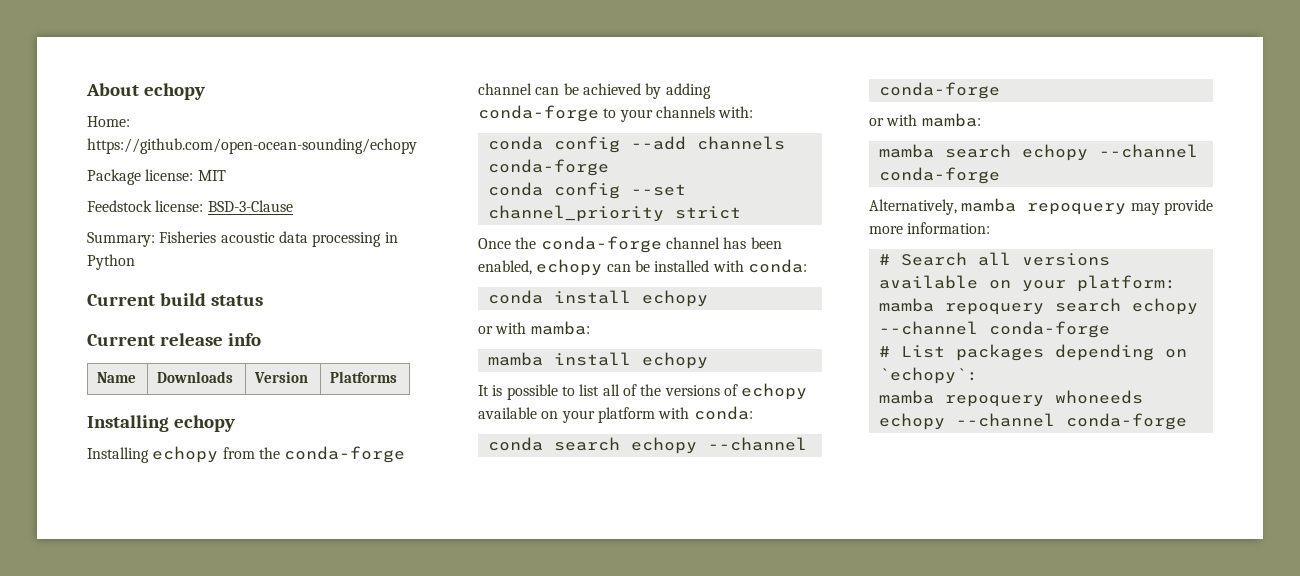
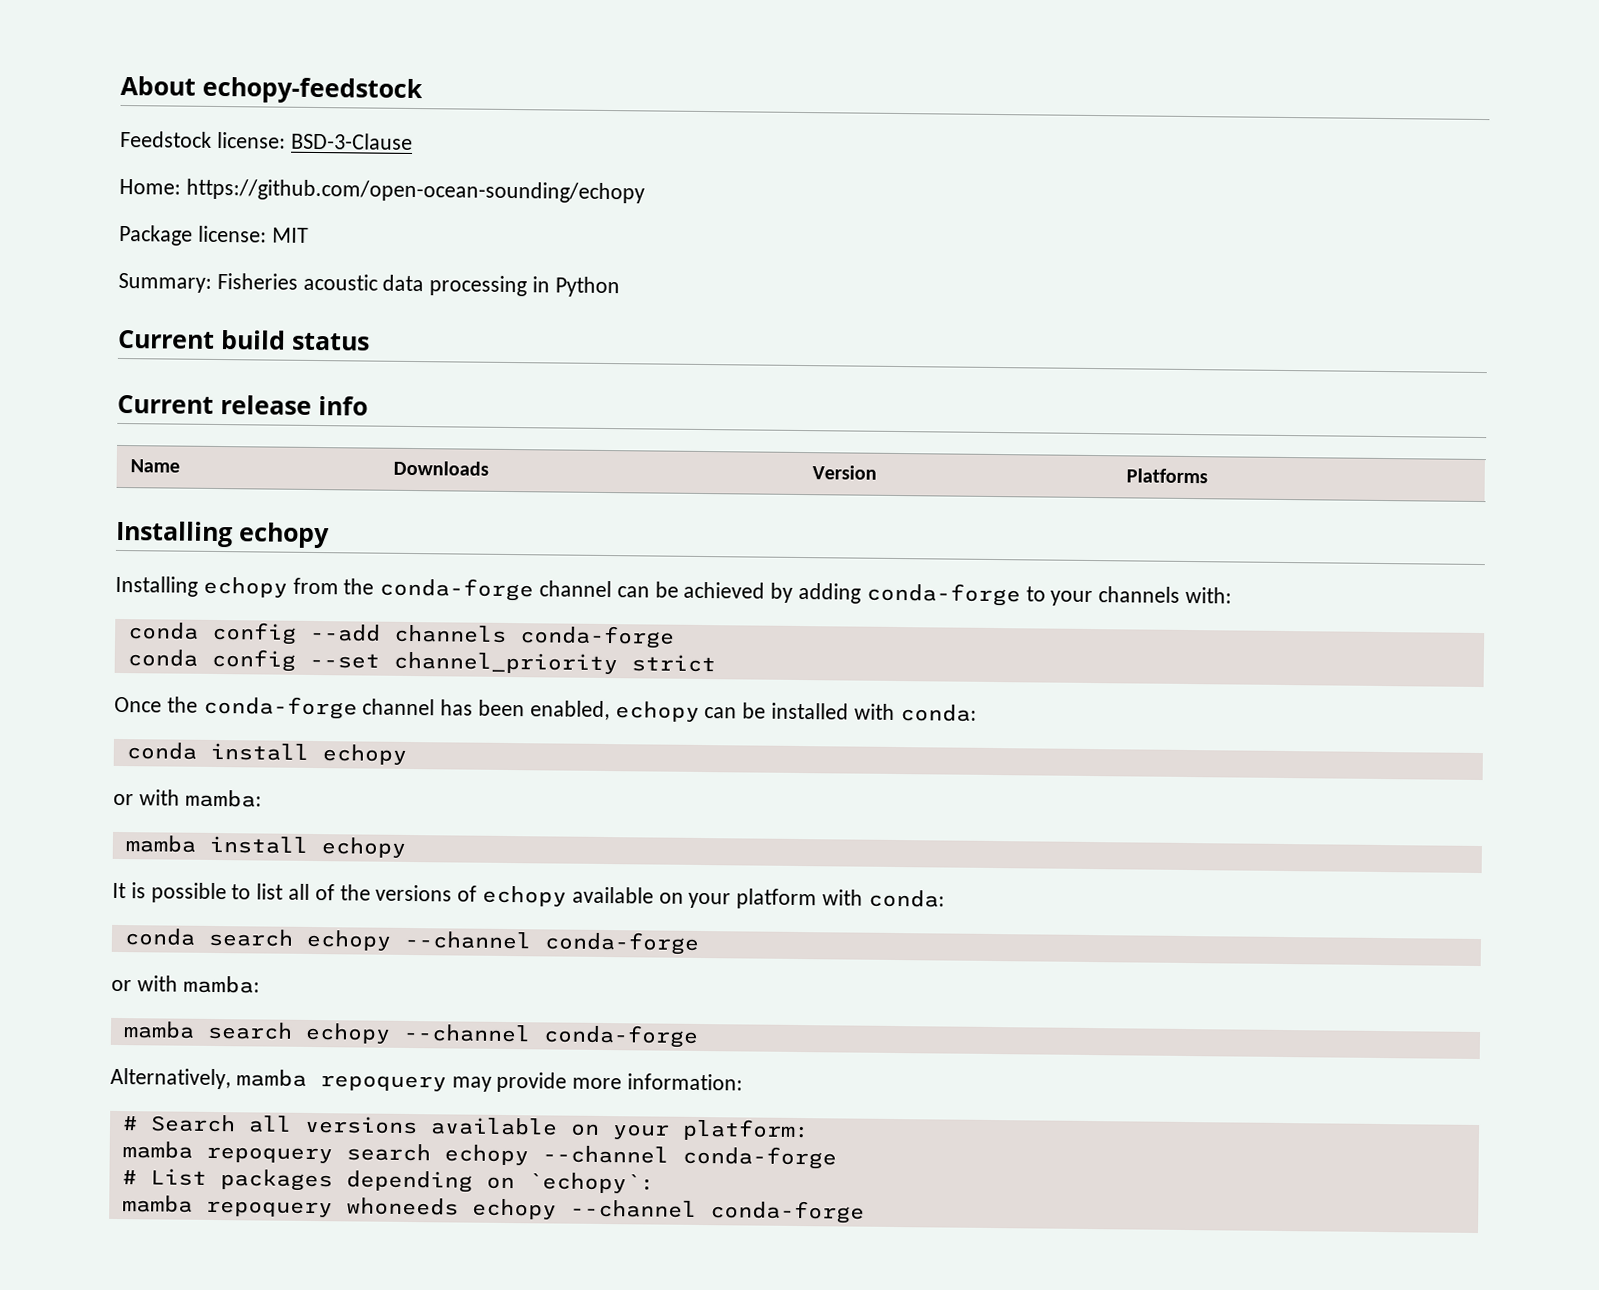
[143,83,205,100] echopy -> [202,76,423,105] [120,130,413,150] echopy-feedstock // Feedstock license: BSD-3-Clause
[87,200,293,212] // Feedstock license: BSD-3-Clause -> (309, 235) none

